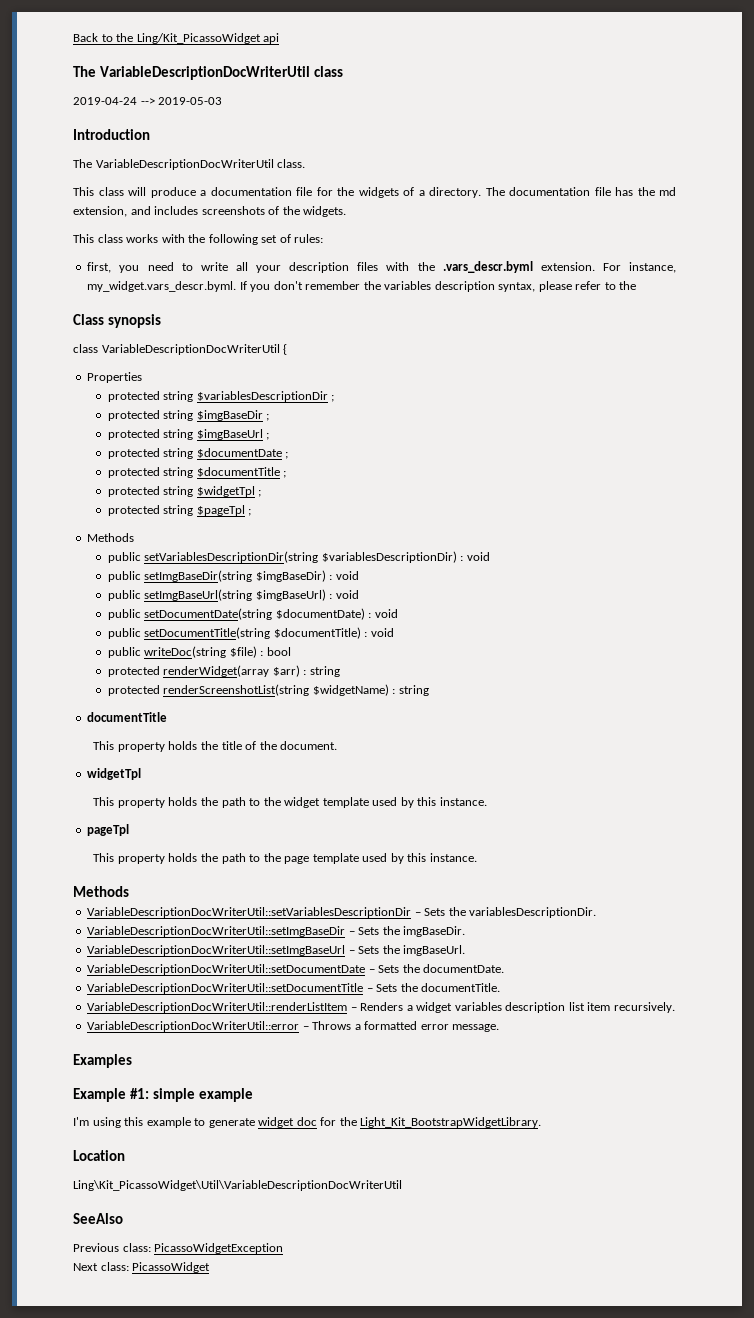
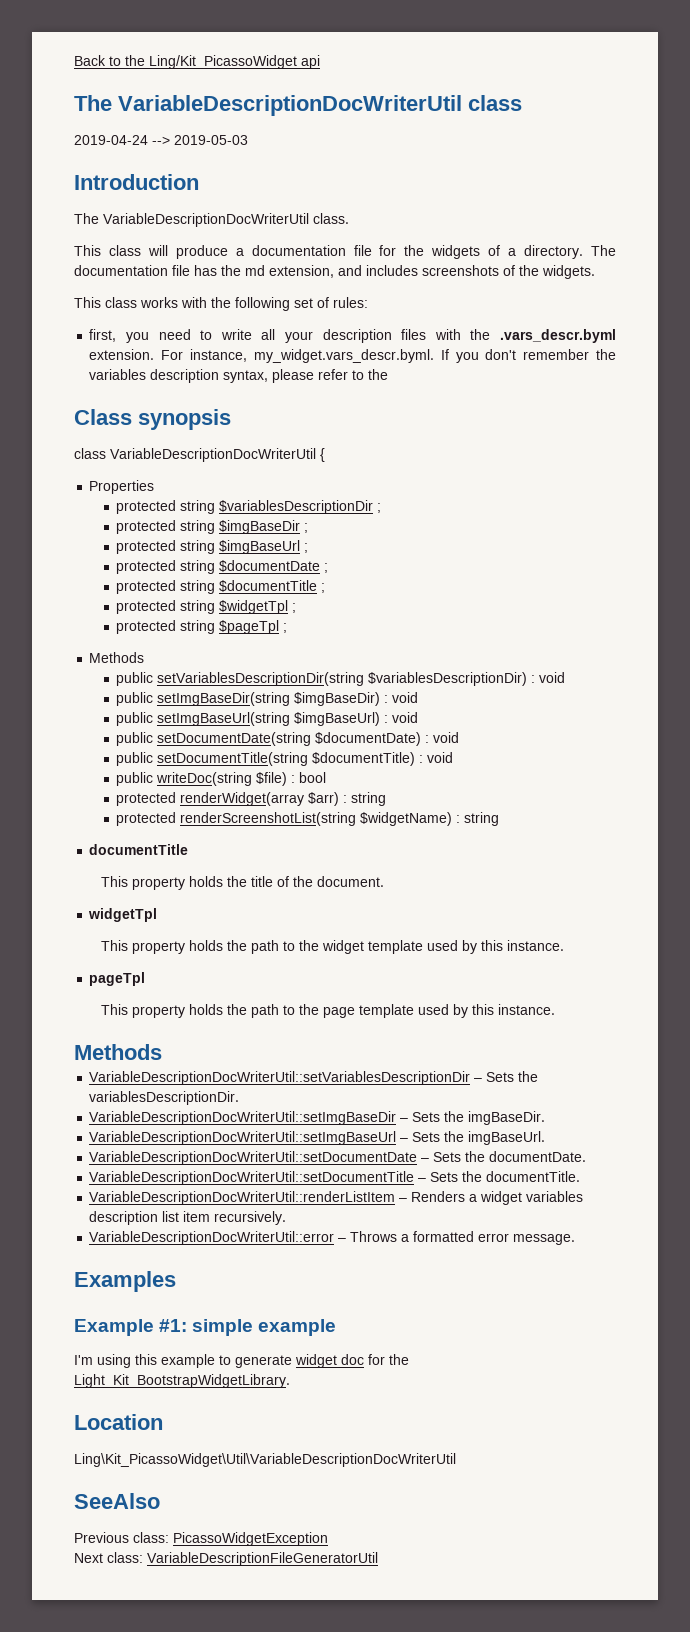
[132,1262,211,1273] PicassoWidget -> [147,1552,378,1566] VariableDescriptionFileGeneratorUtil

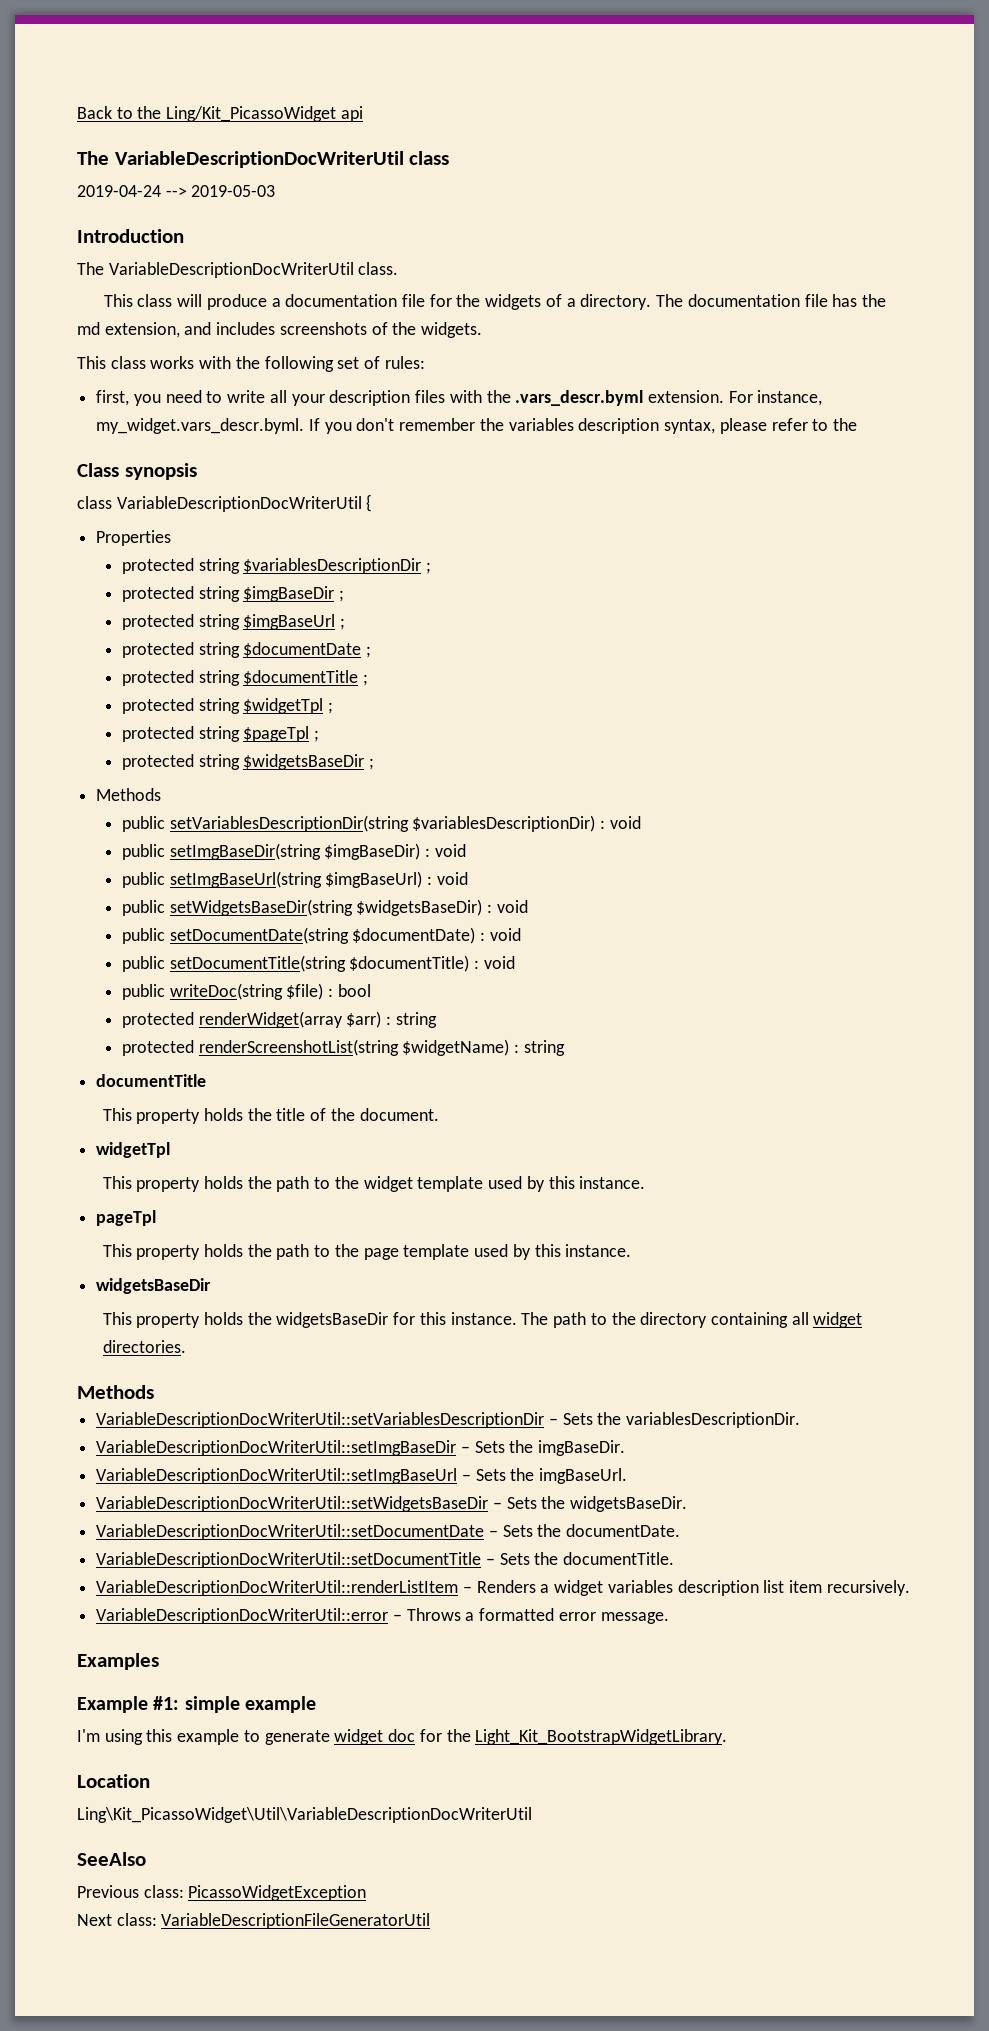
(288, 628) none -> [121,754,374,770] // protected string $widgetsBaseDir ;
(419, 717) none -> [121,899,528,916] // public setWidgetsBaseDir(string $widgetsBaseDir) : void
(556, 1009) none -> [96,1278,212,1294] [102,1312,863,1328] [102,1340,186,1353] // widgetsBaseDir // This property holds the widgetsBaseDir for this instance. The path to the directory containing all widget directories.
(546, 1138) none -> [96,1496,688,1512] // VariableDescriptionDocWriterUtil::setWidgetsBaseDir – Sets the widgetsBaseDir.

